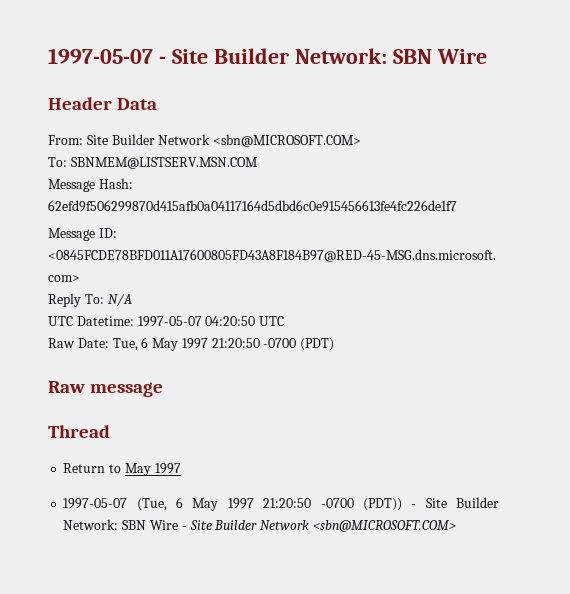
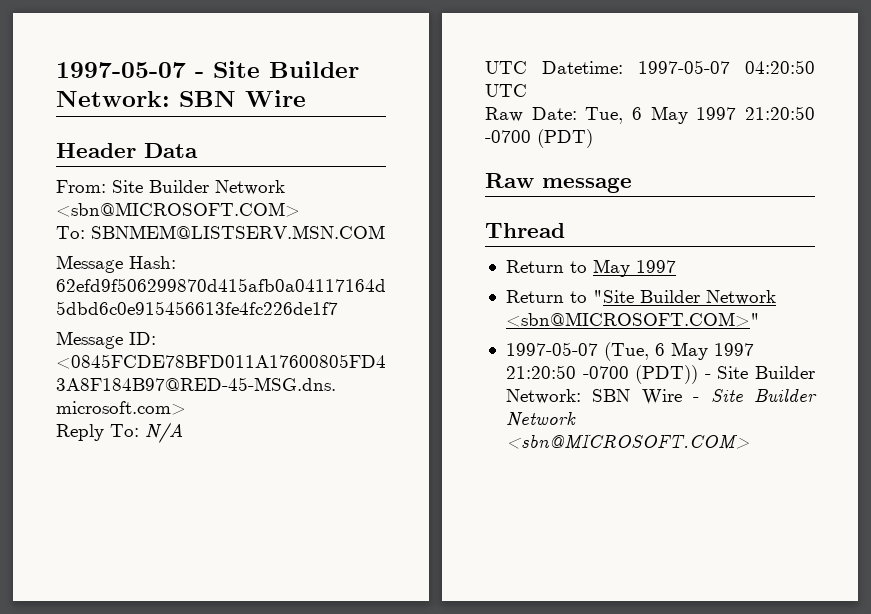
(181, 468) none -> [505,290,776,305] [505,312,760,327] // Return to "Site Builder Network <sbn@MICROSOFT.COM>"

